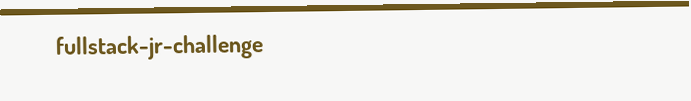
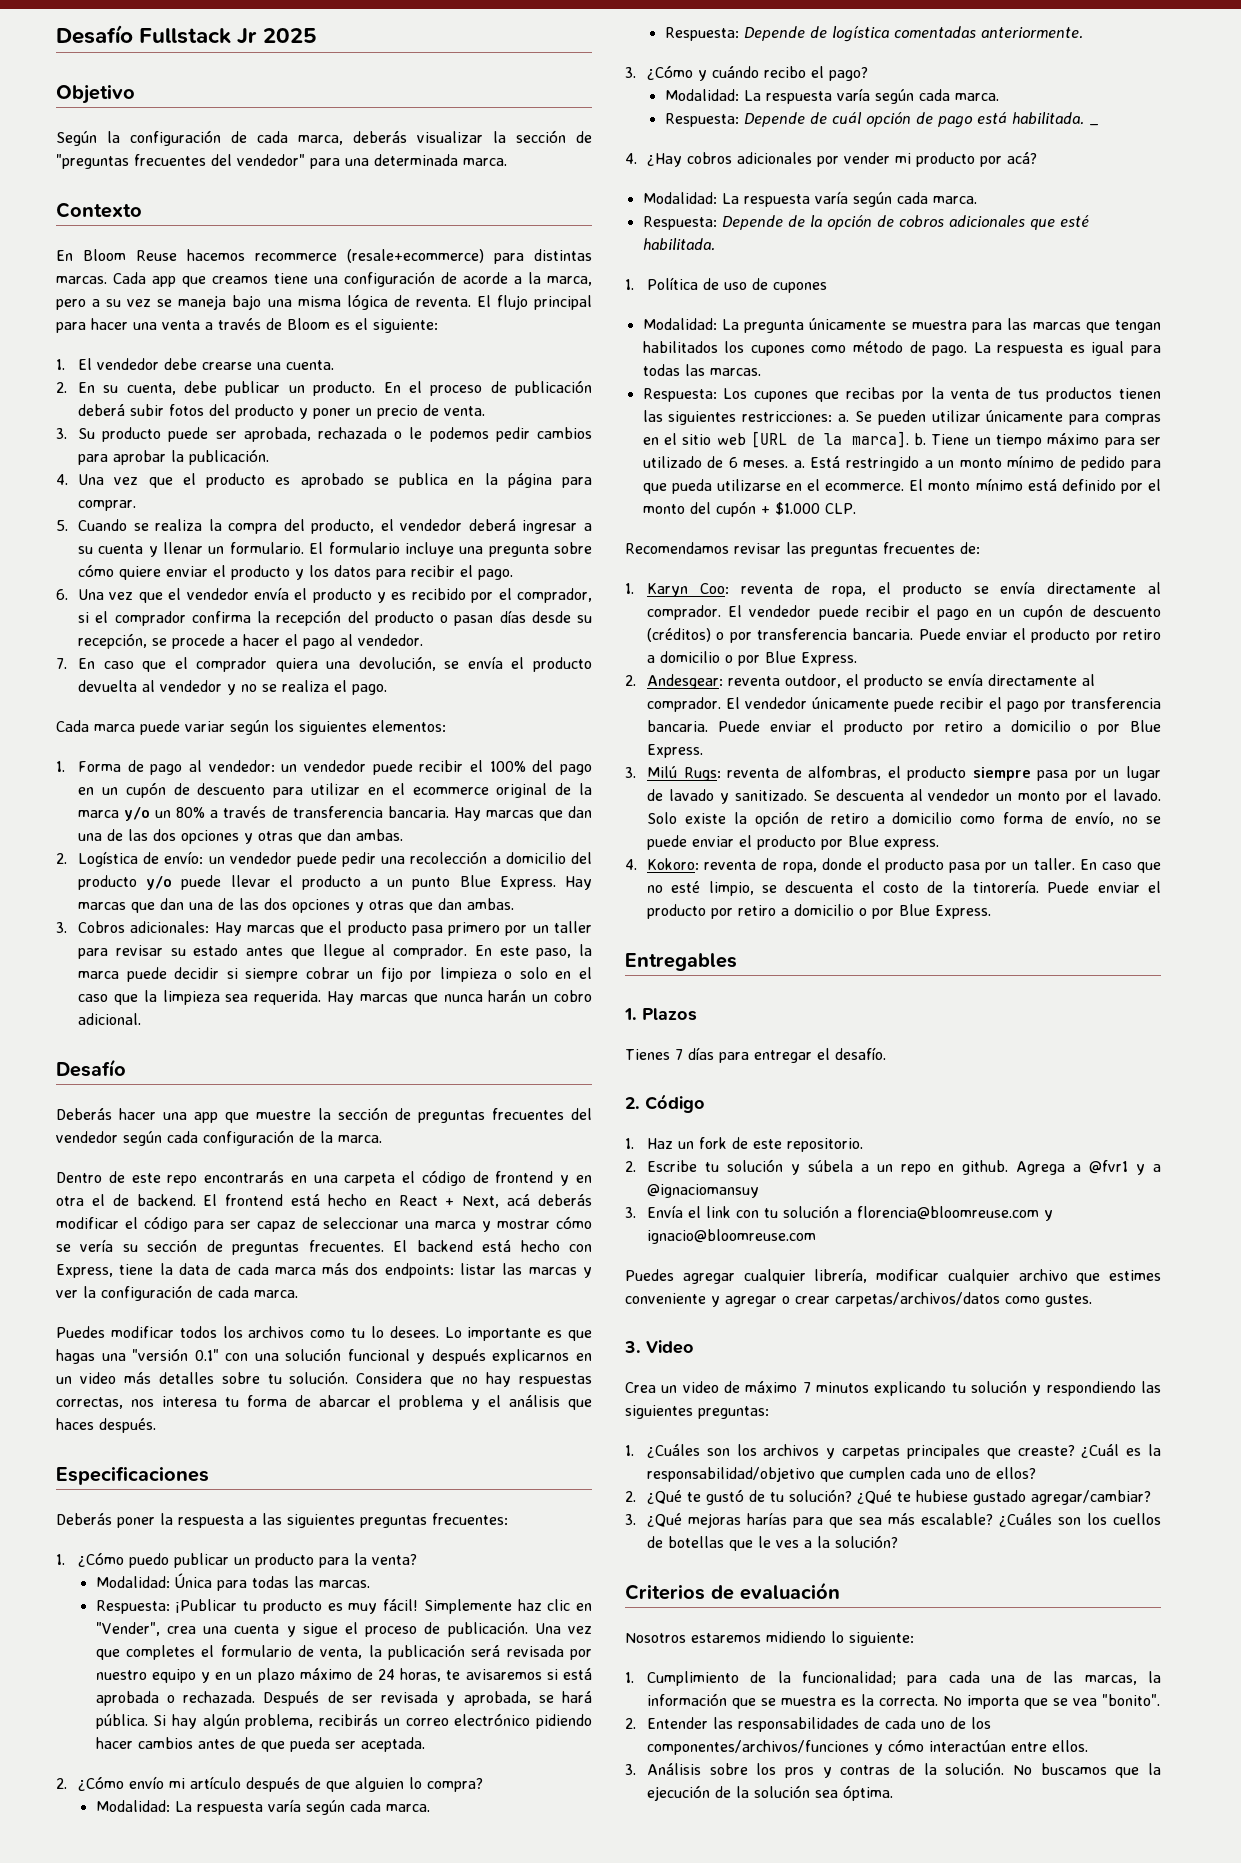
[55,34,264,61] fullstack-jr-challenge -> [56,24,318,45] [56,84,135,104] [56,130,592,146] [56,154,507,169] [56,202,142,218] [56,249,592,264] [56,271,592,287] [56,294,592,310] [56,318,438,333] [56,358,335,370] [56,380,592,396] [78,404,486,419] [56,427,593,442] [78,449,270,465] [56,473,592,488] [78,500,137,511] [56,519,593,534] [78,542,592,557] [78,564,514,580] [56,587,592,603] [78,610,592,626] [78,633,424,649] [56,656,592,672] [78,680,388,695] [56,720,446,735] [56,760,592,775] [78,782,592,798] [78,806,593,821] [78,829,404,844] [56,851,592,867] [78,875,592,890] [78,898,515,913] [56,921,593,936] [78,944,592,959] [78,967,593,982] [78,990,593,1005] [78,1013,142,1025] [56,1059,126,1077] [56,1107,592,1123] [56,1130,382,1146] [56,1170,592,1186] [56,1194,593,1208] [56,1216,593,1232] [56,1239,592,1255] [56,1263,593,1278] [56,1285,298,1301] [56,1326,592,1341] [56,1348,592,1364] [56,1371,593,1387] [56,1395,593,1410] [56,1418,156,1433] [56,1466,209,1485] [56,1513,508,1528] [56,1552,418,1568] [95,1573,370,1591] [95,1599,592,1614] [95,1621,593,1637] [95,1644,593,1660] [95,1668,592,1683] [95,1691,592,1706] [95,1713,593,1729] [95,1737,425,1752] [56,1776,484,1792] [95,1799,430,1815] [664,26,1083,42] [625,65,869,81] [664,88,999,104] [664,112,1099,128] [625,152,1038,167] [642,191,977,207] [642,215,1089,230] [642,238,715,251] [625,277,828,293] [642,318,1161,333] [642,341,1161,356] [642,364,761,376] [642,387,1161,402] [642,410,1161,425] [642,431,1161,448] [642,455,1161,471] [642,478,1161,494] [642,501,856,517] [625,542,980,557] [625,581,1161,597] [647,604,1161,620] [647,628,1161,643] [647,651,858,666] [625,673,1096,689] [647,697,1161,712] [647,720,1161,735] [647,744,704,758] [625,766,1161,781] [647,789,1161,804] [647,811,1161,827] [647,835,940,850] [625,858,1161,873] [647,880,1161,896] [647,904,992,919] [625,953,737,971] [624,1008,697,1021] [625,1047,886,1063] [625,1094,705,1113] [625,1137,864,1152] [625,1159,1161,1175] [647,1184,760,1198] [625,1205,1054,1221] [647,1229,817,1244] [625,1268,1161,1284] [625,1292,1092,1307] [624,1340,694,1354] [625,1380,1161,1396] [625,1405,769,1419] [625,1444,1161,1459] [647,1467,1037,1482] [625,1489,1152,1505] [625,1512,1161,1528] [647,1535,899,1551] [625,1582,840,1600] [625,1631,914,1646] [625,1671,1161,1686] [647,1693,1161,1709] [625,1717,992,1732] [647,1739,1089,1755] [625,1762,1161,1778] [647,1785,894,1801] Desafío Fullstack Jr 2025 // Objetivo // Según la configuración de cada marca, deberás visualizar la sección de "preguntas frecuentes del vendedor" para una determinada marca. // Contexto // En Bloom Reuse hacemos recommerce (resale+ecommerce) para distintas marcas. Cada app que creamos tiene una configuración de acorde a la marca, pero a su vez se maneja bajo una misma lógica de reventa. El flujo principal para hacer una venta a través de Bloom es el siguiente: // 1. El vendedor debe crearse una cuenta. // 2. En su cuenta, debe publicar un producto. En el proceso de publicación deberá subir fotos del producto y poner un precio de venta. // 3. Su producto puede ser aprobada, rechazada o le podemos pedir cambios para aprobar la publicación. // 4. Una vez que el producto es aprobado se publica en la página para comprar. // 5. Cuando se realiza la compra del producto, el vendedor deberá ingresar a su cuenta y llenar un formulario. El formulario incluye una pregunta sobre cómo quiere enviar el producto y los datos para recibir el pago. // 6. Una vez que el vendedor envía el producto y es recibido por el comprador, si el comprador confirma la recepción del producto o pasan días desde su recepción, se procede a hacer el pago al vendedor. // 7. En caso que el comprador quiera una devolución, se envía el producto devuelta al vendedor y no se realiza el pago. // Cada marca puede variar según los siguientes elementos: // 1. Forma de pago al vendedor: un vendedor puede recibir el 100% del pago en un cupón de descuento para utilizar en el ecommerce original de la marca y/o un 80% a través de transferencia bancaria. Hay marcas que dan una de las dos opciones y otras que dan ambas. // 2. Logística de envío: un vendedor puede pedir una recolección a domicilio del producto y/o puede llevar el producto a un punto Blue Express. Hay marcas que dan una de las dos opciones y otras que dan ambas. // 3. Cobros adicionales: Hay marcas que el producto pasa primero por un taller para revisar su estado antes que llegue al comprador. En este paso, la marca puede decidir si siempre cobrar un fijo por limpieza o solo en el caso que la limpieza sea requerida. Hay marcas que nunca harán un cobro adicional. // Desafío // Deberás hacer una app que muestre la sección de preguntas frecuentes del vendedor según cada configuración de la marca. // Dentro de este repo encontrarás en una carpeta el código de frontend y en otra el de backend. El frontend está hecho en React + Next, acá deberás modificar el código para ser capaz de seleccionar una marca y mostrar cómo se vería su sección de preguntas frecuentes. El backend está hecho con Express, tiene la data de cada marca más dos endpoints: listar las marcas y ver la configuración de cada marca. // Puedes modificar todos los archivos como tu lo desees. Lo importante es que hagas una "versión 0.1" con una solución funcional y después explicarnos en un video más detalles sobre tu solución. Considera que no hay respuestas correctas, nos interesa tu forma de abarcar el problema y el análisis que haces después. // Especificaciones // Deberás poner la respuesta a las siguientes preguntas frecuentes: // 1. ¿Cómo puedo publicar un producto para la venta? // Modalidad: Única para todas las marcas. // Respuesta: ¡Publicar tu producto es muy fácil! Simplemente haz clic en "Vender", crea una cuenta y sigue el proceso de publicación. Una vez que completes el formulario de venta, la publicación será revisada por nuestro equipo y en un plazo máximo de 24 horas, te avisaremos si está aprobada o rechazada. Después de ser revisada y aprobada, se hará pública. Si hay algún problema, recibirás un correo electrónico pidiendo hacer cambios antes de que pueda ser aceptada. // 2. ¿Cómo envío mi artículo después de que alguien lo compra? // Modalidad: La respuesta varía según cada marca. // Respuesta: Depende de logística comentadas anteriormente. // 3. ¿Cómo y cuándo recibo el pago? // Modalidad: La respuesta varía según cada marca. // Respuesta: Depende de cuál opción de pago está habilitada. _ // 4. ¿Hay cobros adicionales por vender mi producto por acá? // Modalidad: La respuesta varía según cada marca. // Respuesta: Depende de la opción de cobros adicionales que esté habilitada. // 1. Política de uso de cupones // Modalidad: La pregunta únicamente se muestra para las marcas que tengan habilitados los cupones como método de pago. La respuesta es igual para todas las marcas. // Respuesta: Los cupones que recibas por la venta de tus productos tienen las siguientes restricciones: a. Se pueden utilizar únicamente para compras en el sitio web [URL de la marca]. b. Tiene un tiempo máximo para ser utilizado de 6 meses. a. Está restringido a un monto mínimo de pedido para que pueda utilizarse en el ecommerce. El monto mínimo está definido por el monto del cupón + $1.000 CLP. // Recomendamos revisar las preguntas frecuentes de: // 1. Karyn Coo: reventa de ropa, el producto se envía directamente al comprador. El vendedor puede recibir el pago en un cupón de descuento (créditos) o por transferencia bancaria. Puede enviar el producto por retiro a domicilio o por Blue Express. // 2. Andesgear: reventa outdoor, el producto se envía directamente al comprador. El vendedor únicamente puede recibir el pago por transferencia bancaria. Puede enviar el producto por retiro a domicilio o por Blue Express. // 3. Milú Rugs: reventa de alfombras, el producto siempre pasa por un lugar de lavado y sanitizado. Se descuenta al vendedor un monto por el lavado. Solo existe la opción de retiro a domicilio como forma de envío, no se puede enviar el producto por Blue express. // 4. Kokoro: reventa de ropa, donde el producto pasa por un taller. En caso que no esté limpio, se descuenta el costo de la tintorería. Puede enviar el producto por retiro a domicilio o por Blue Express. // Entregables // 1. Plazos // Tienes 7 días para entregar el desafío. // 2. Código // 1. Haz un fork de este repositorio. // 2. Escribe tu solución y súbela a un repo en github. Agrega a @fvr1 y a @ignaciomansuy // 3. Envía el link con tu solución a florencia@bloomreuse.com y ignacio@bloomreuse.com // Puedes agregar cualquier librería, modificar cualquier archivo que estimes conveniente y agregar o crear carpetas/archivos/datos como gustes. // 3. Video // Crea un video de máximo 7 minutos explicando tu solución y respondiendo las siguientes preguntas: // 1. ¿Cuáles son los archivos y carpetas principales que creaste? ¿Cuál es la responsabilidad/objetivo que cumplen cada uno de ellos? // 2. ¿Qué te gustó de tu solución? ¿Qué te hubiese gustado agregar/cambiar? // 3. ¿Qué mejoras harías para que sea más escalable? ¿Cuáles son los cuellos de botellas que le ves a la solución? // Criterios de evaluación // Nosotros estaremos midiendo lo siguiente: // 1. Cumplimiento de la funcionalidad; para cada una de las marcas, la información que se muestra es la correcta. No importa que se vea "bonito". // 2. Entender las responsabilidades de cada uno de los componentes/archivos/funciones y cómo interactúan entre ellos. // 3. Análisis sobre los pros y contras de la solución. No buscamos que la ejecución de la solución sea óptima.

